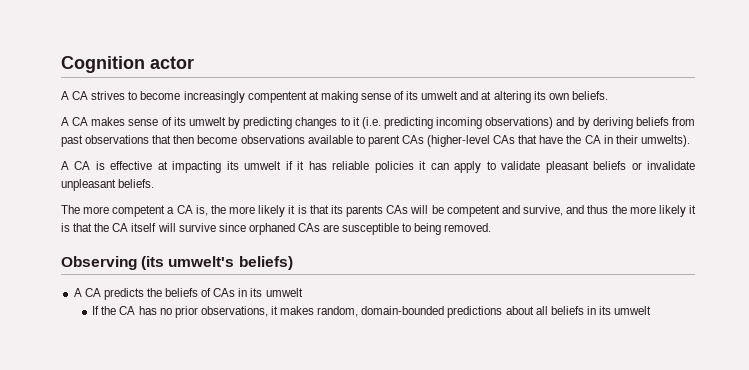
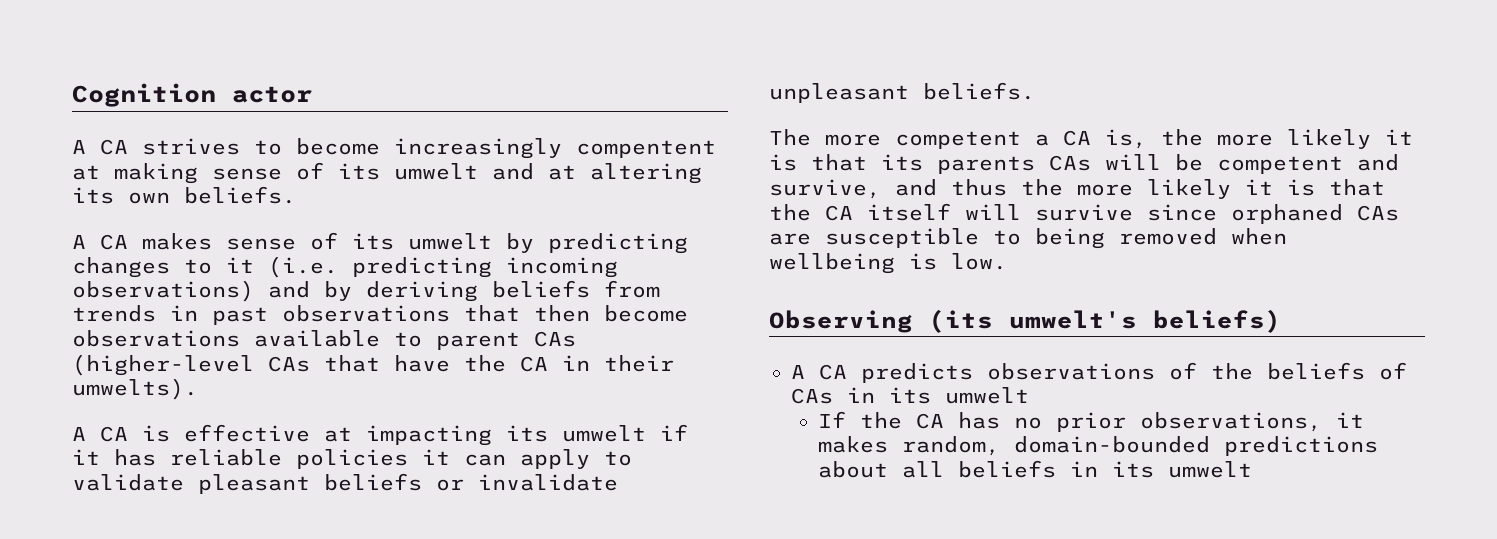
(695, 121) none -> [72,305,198,322] trends in
[444,223,492,232] removed. -> [1119,228,1287,245] [769,253,1007,274] removed when wellbeing is low.
(144, 294) none -> [987,362,1197,380] observations of

